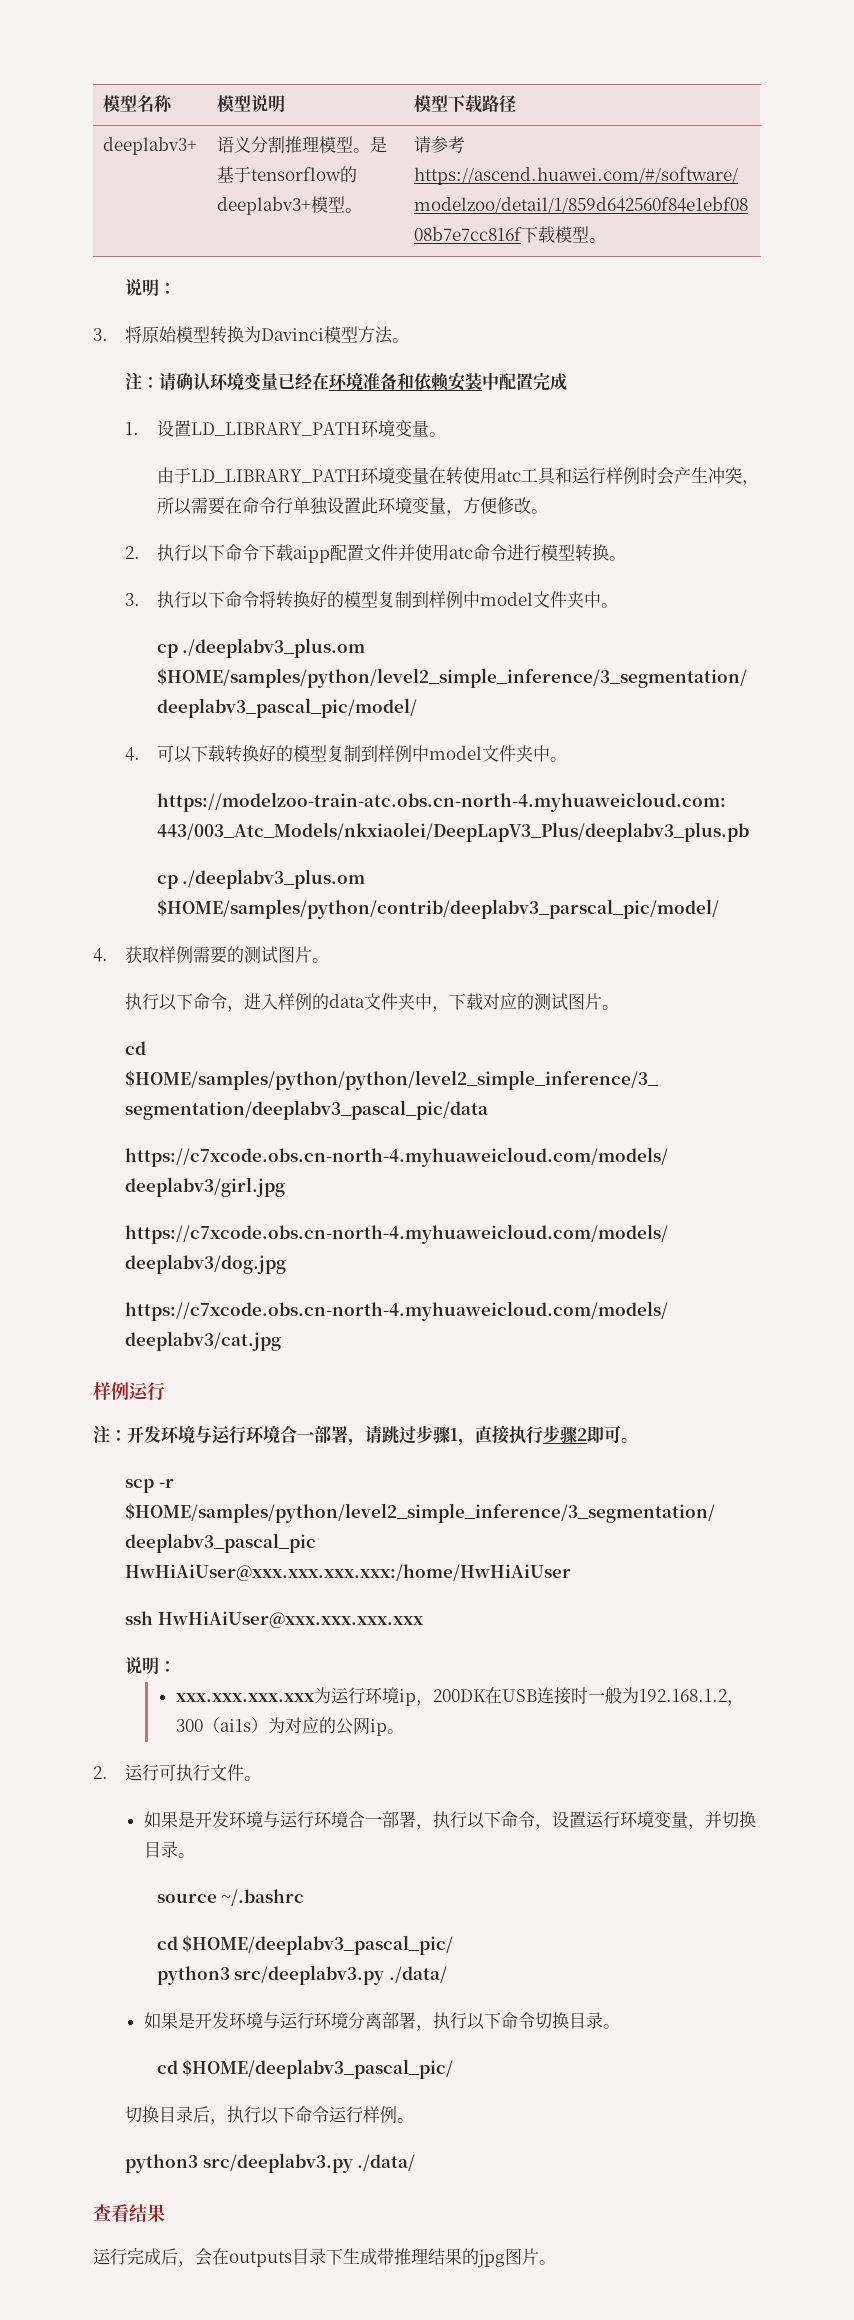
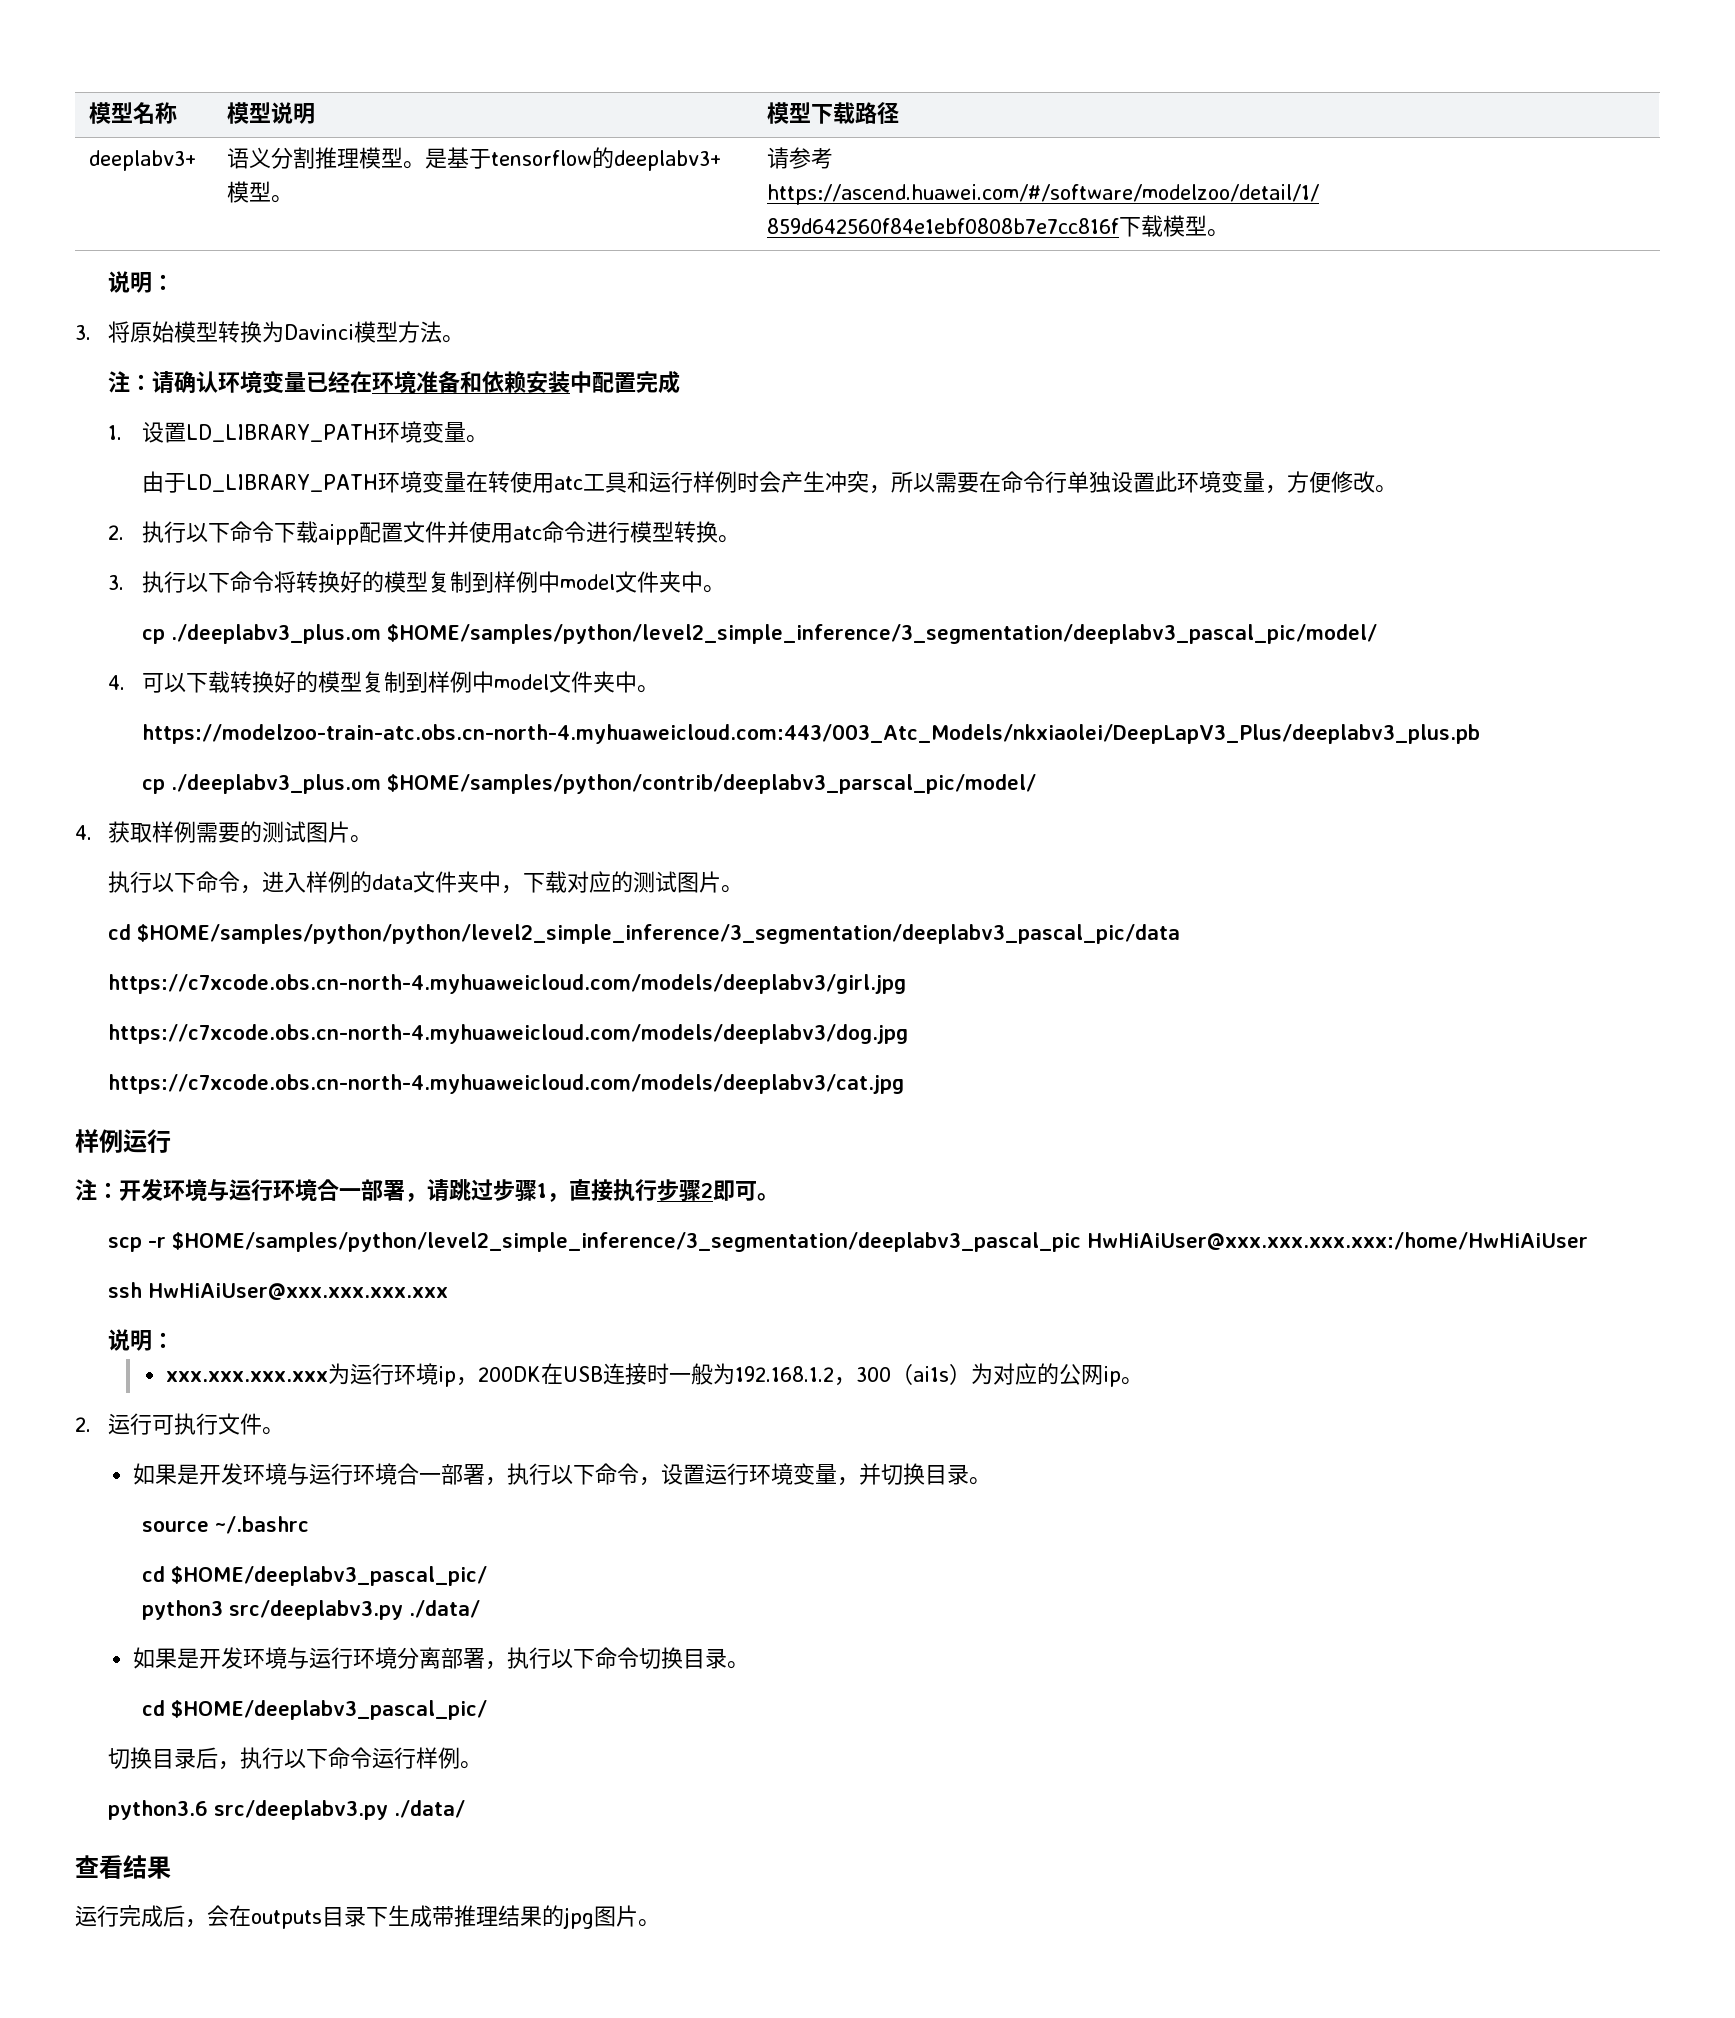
[124,2154,198,2173] python3 -> [108,1800,209,1820] python3.6

